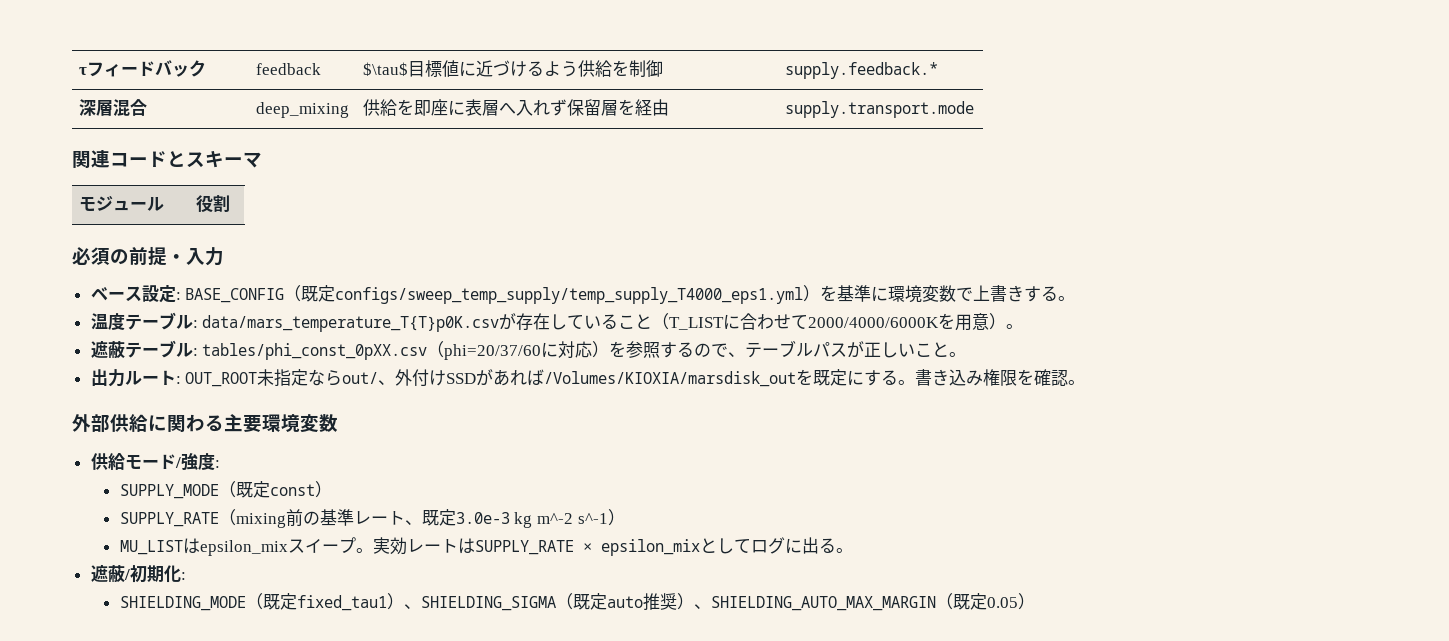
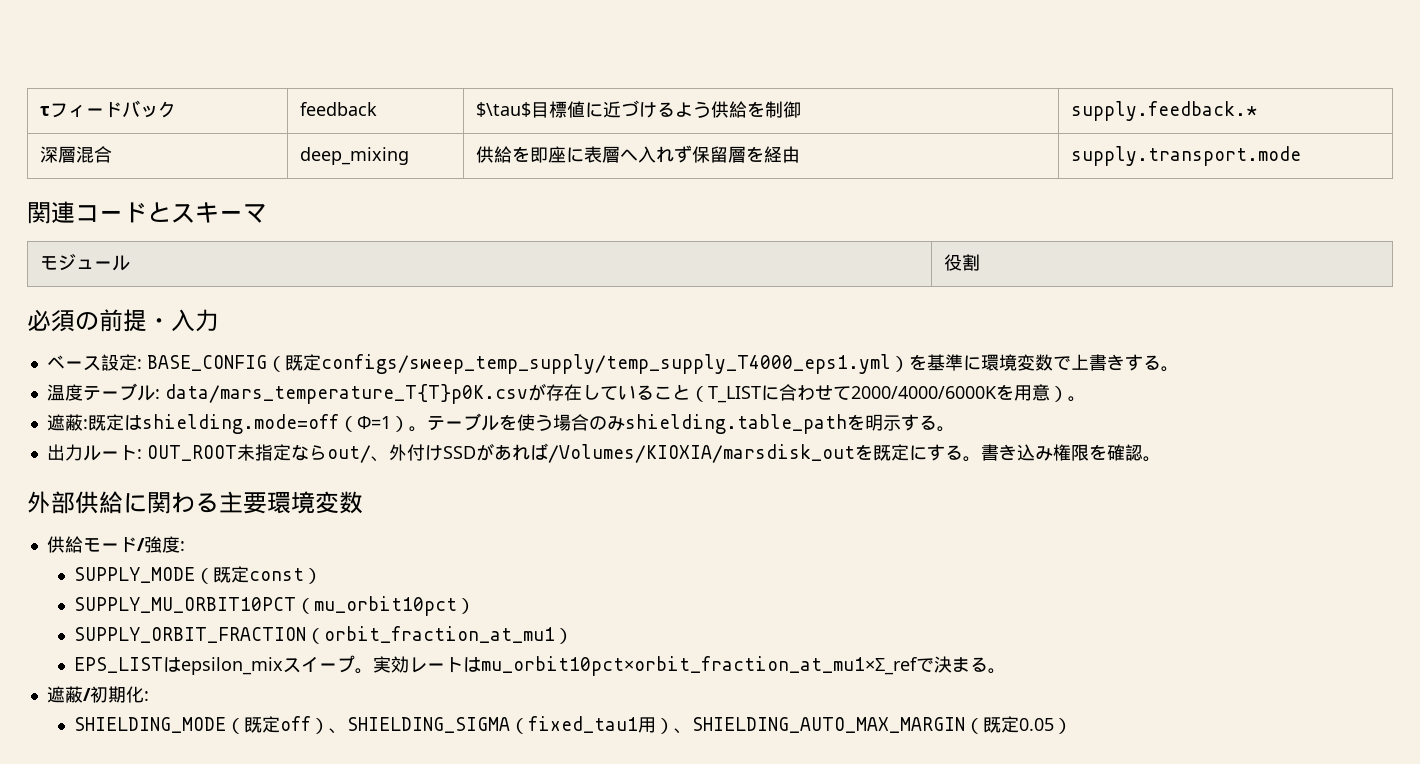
[124,340,950,360] テーブル: tables/phi_const_0pXX.csv（phi=20/37/60に対応）を参照するので、テーブルパスが正しいこと -> [82,413,937,434] :既定はshielding.mode=off（Φ=1）。テーブルを使う場合のみshielding.table_pathを明示する
[119,509,625,528] [119,540,183,555] SUPPLY_RATE（mixing前の基準レート、既定3.0e-3 kg m^-2 s^-1） // MU_LIST -> [74,596,476,616] [74,626,574,644] [74,657,164,673] SUPPLY_MU_ORBIT10PCT（mu_orbit10pct） // SUPPLY_ORBIT_FRACTION（orbit_fraction_at_mu1） // EPS_LIST
[474,537,819,556] SUPPLY_RATE × epsilon_mixとしてログに出 -> [481,656,971,676] mu_orbit10pct×orbit_fraction_at_mu1×Σ_refで決ま
[296,595,387,611] fixed_tau1 -> [280,716,312,731] off
[572,593,677,611] 既定auto推奨 -> [528,716,657,733] fixed_tau1用

